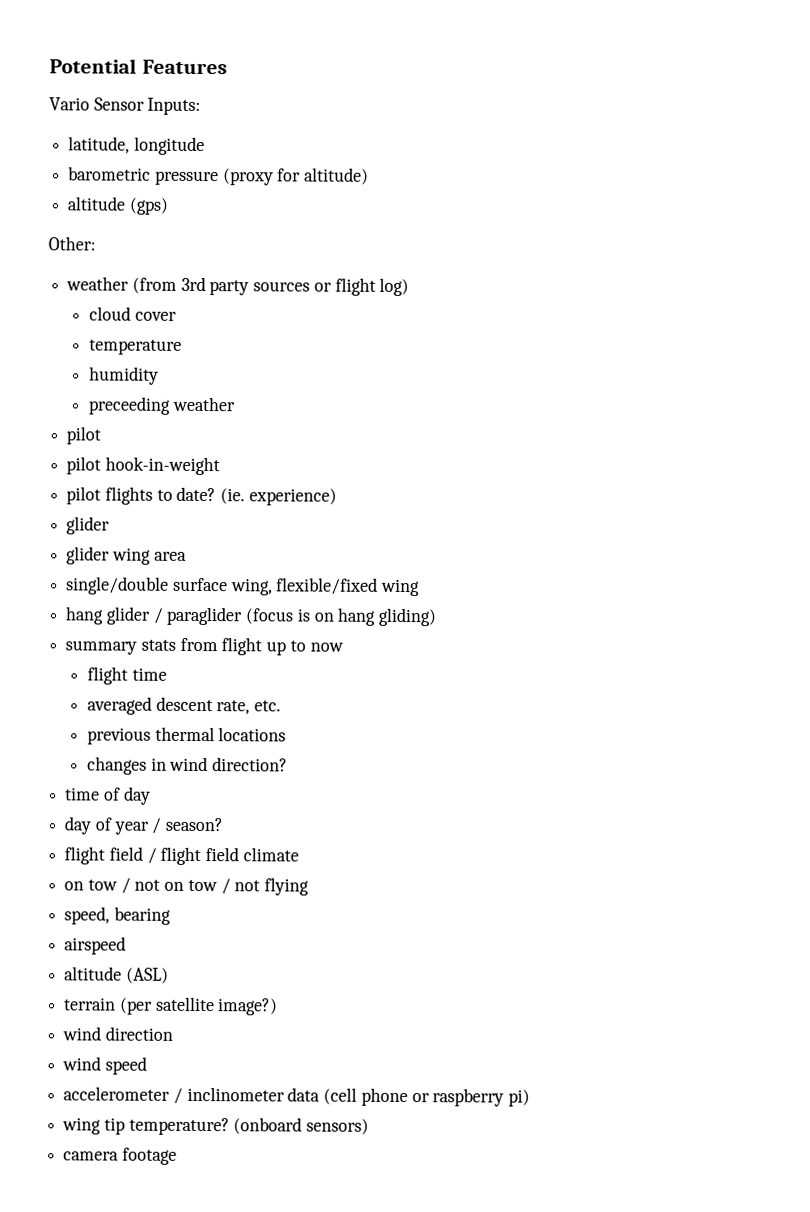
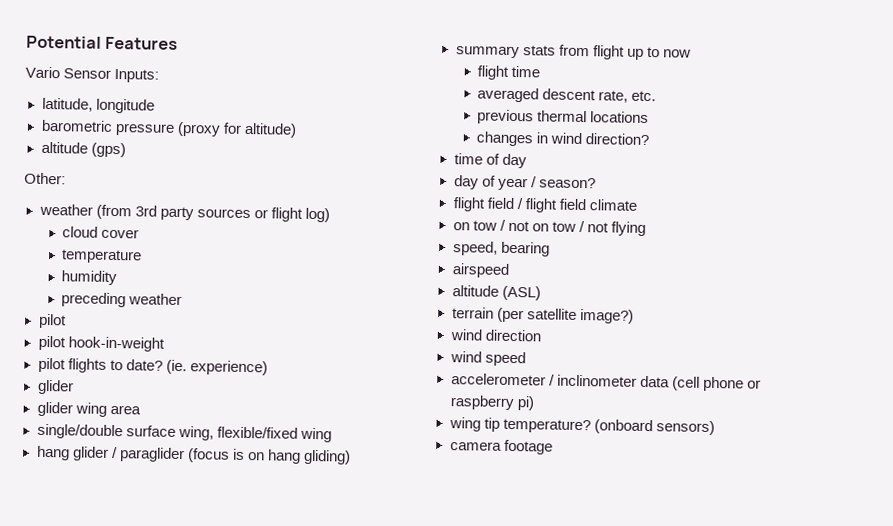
[87,396,171,415] preceeding -> [61,292,127,308] preceding

